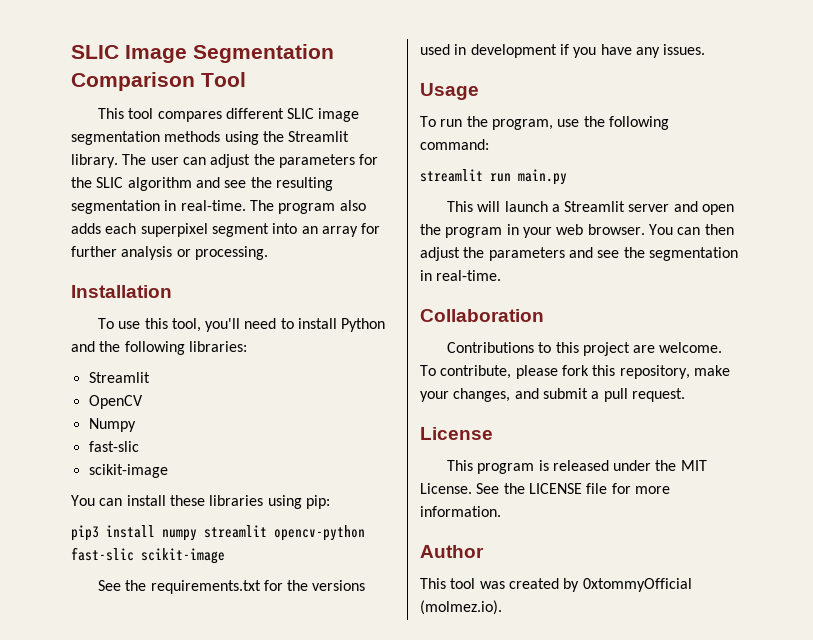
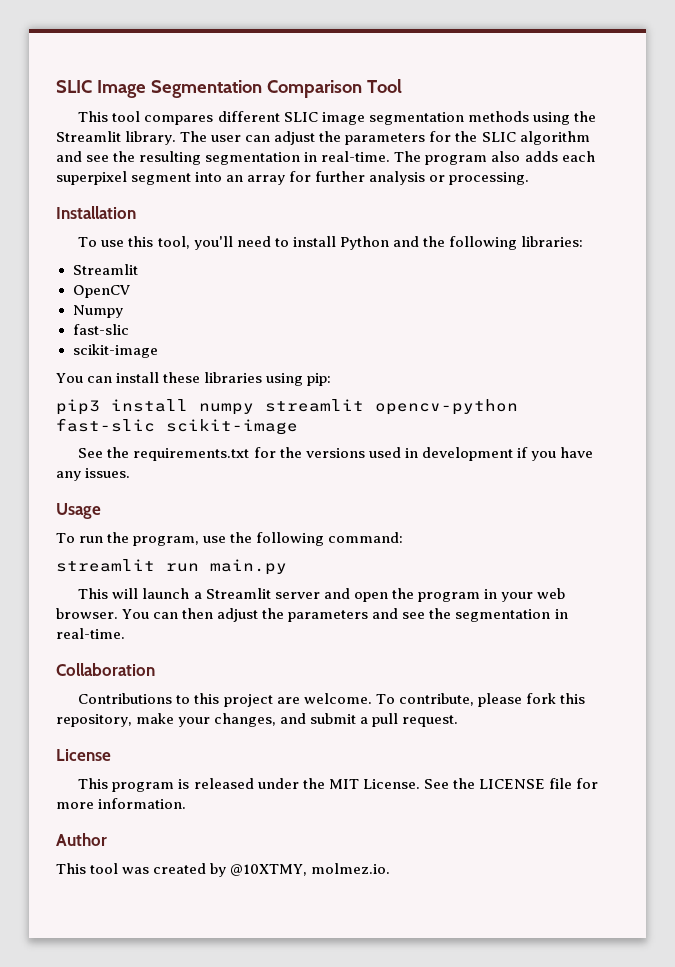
[582,578,692,592] [420,600,502,615] 0xtommyOfficial (molmez.io). -> [230,863,391,876] @10XTMY, molmez.io.

